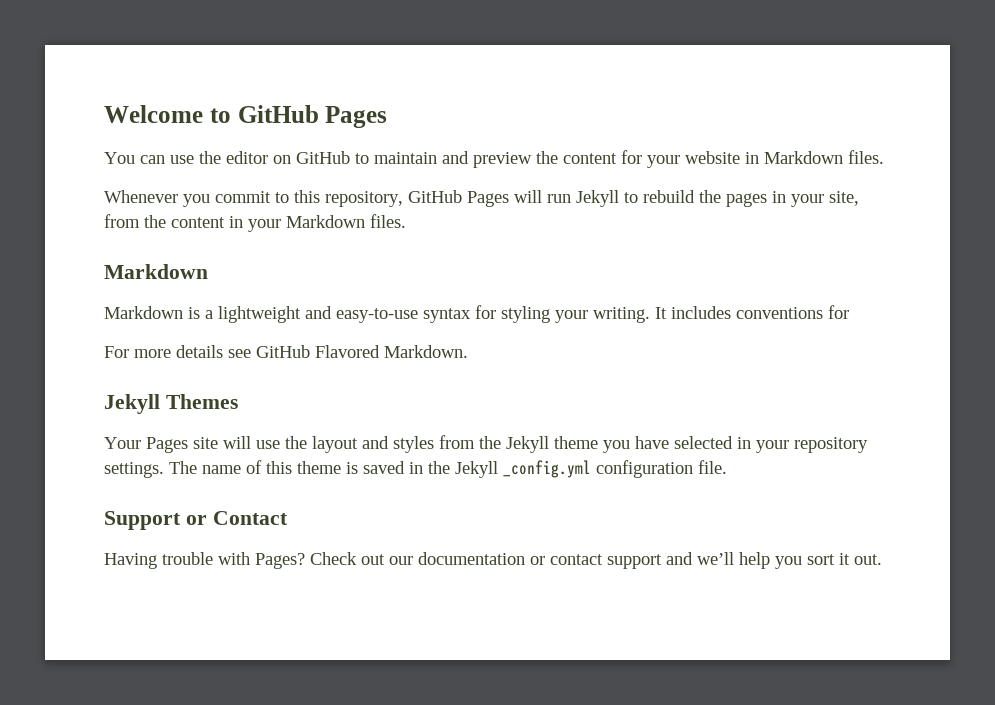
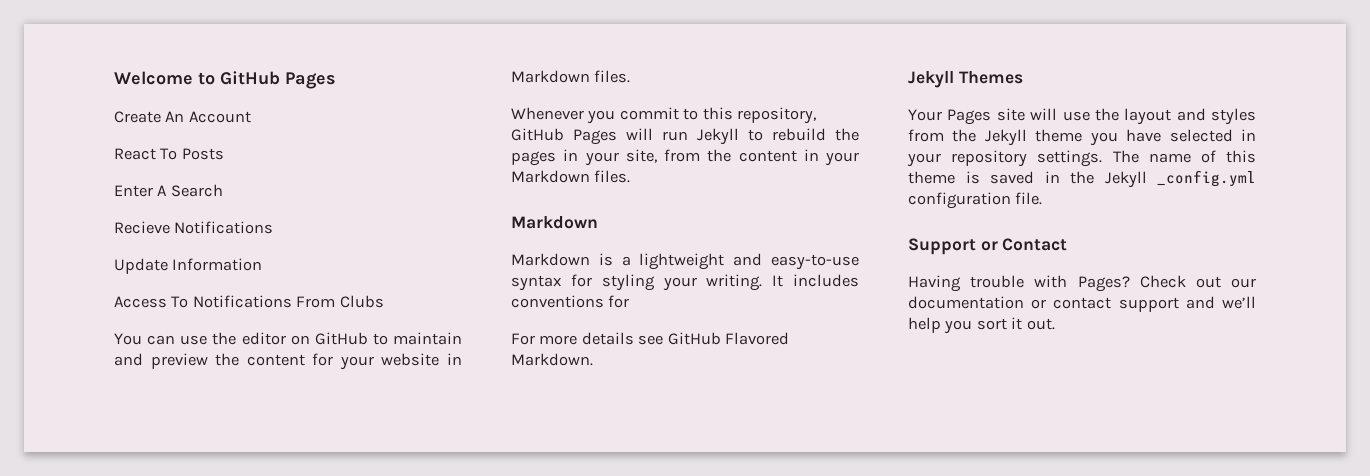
(388, 117) none -> [114,111,251,123] [114,148,224,160] [114,184,223,197] [114,221,274,234] [114,258,263,274] [114,295,384,308] // Create An Account // React To Posts // Enter A Search // Recieve Notifications // Update Information // Access To Notifications From Clubs

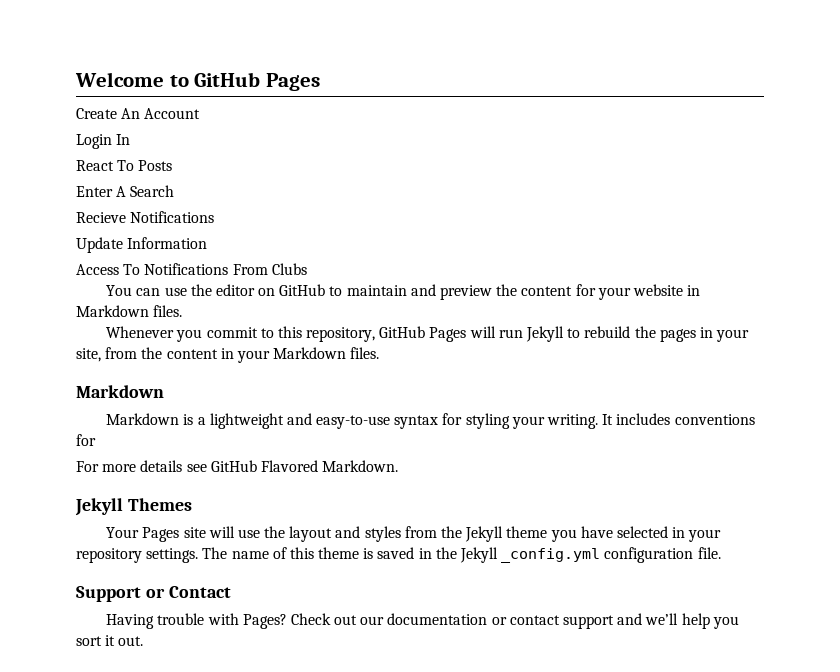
(251, 117) none -> [76,134,131,149] // Login In

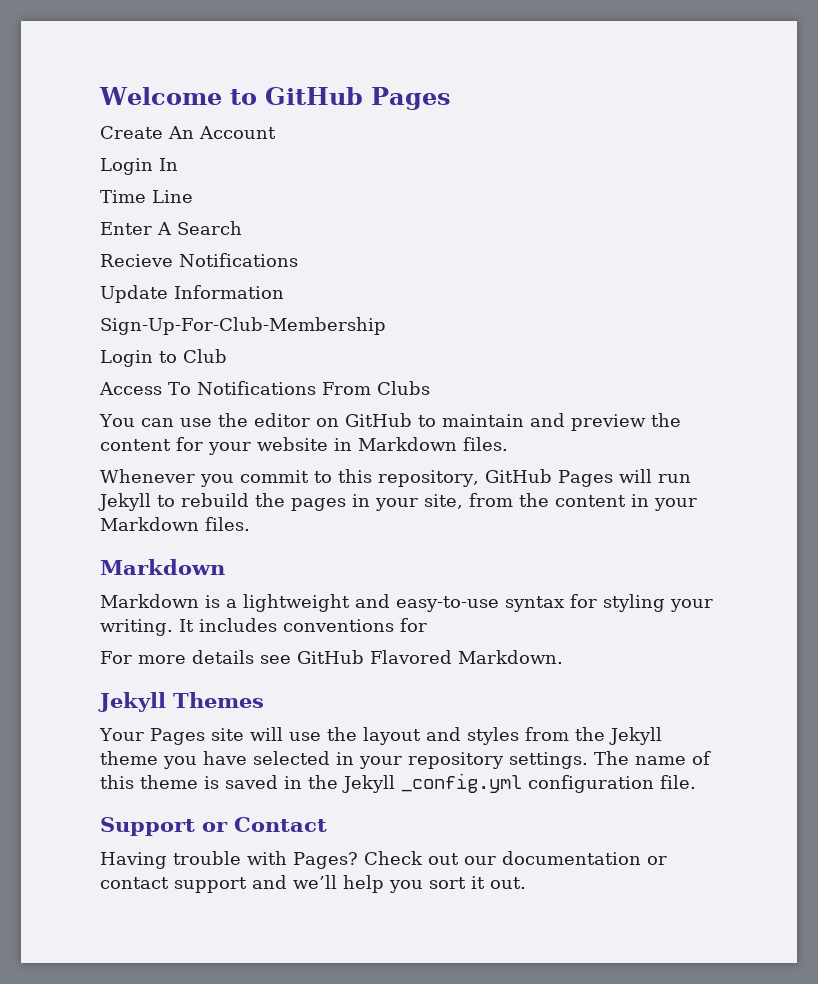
[76,160,173,171] React To Posts -> [100,190,193,203] Time Line
(208, 243) none -> [100,317,386,335] [100,349,227,367] // Sign-Up-For-Club-Membership // Login to Club

